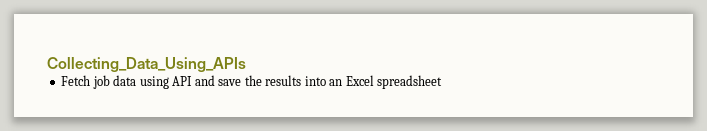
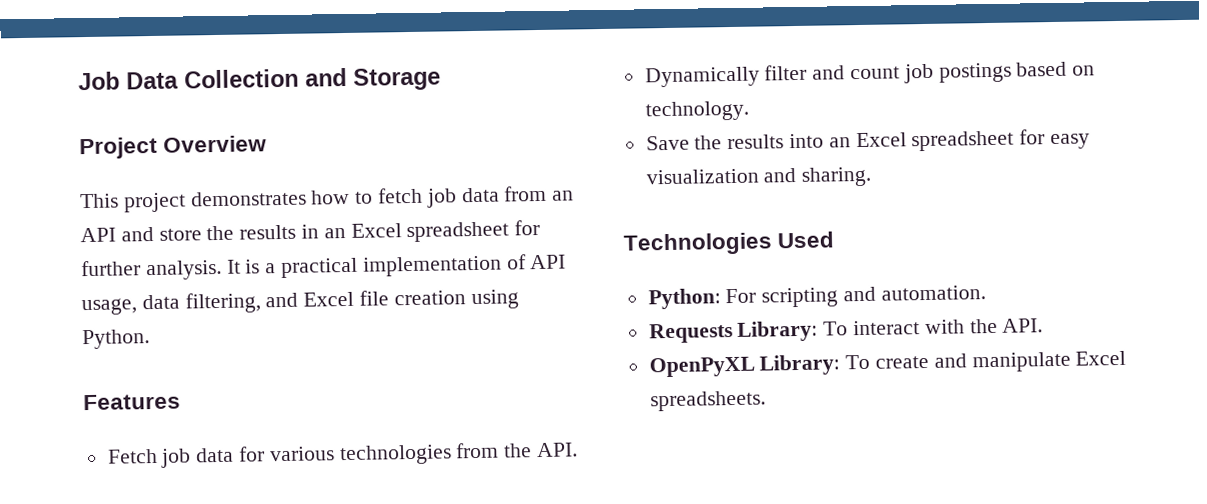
[47,57,246,72] [61,75,242,89] Collecting_Data_Using_APIs // Fetch job data using API and save -> [78,67,441,91] [79,135,268,160] [80,185,575,213] [80,219,541,243] [81,254,567,281] [81,289,519,316] [82,329,150,350] [83,393,181,411] [107,442,579,468] [644,61,1096,88] [644,100,749,122] [645,135,690,151] Job Data Collection and Storage // Project Overview // This project demonstrates how to fetch job data from an API and store the results in an Excel spreadsheet for further analysis. It is a practical implementation of API usage, data filtering, and Excel file creation using Python. // Features // Fetch job data for various technologies from the API. // Dynamically filter and count job postings based on technology. // Save
(443, 82) none -> [1019,129,1091,150] [645,166,873,187] [623,231,835,256] [647,285,986,310] [648,318,1044,344] [648,350,1127,378] [649,390,766,412] for easy visualization and sharing. // Technologies Used // Python: For scripting and automation. // Requests Library: To interact with the API. // OpenPyXL Library: To create and manipulate Excel spreadsheets.

